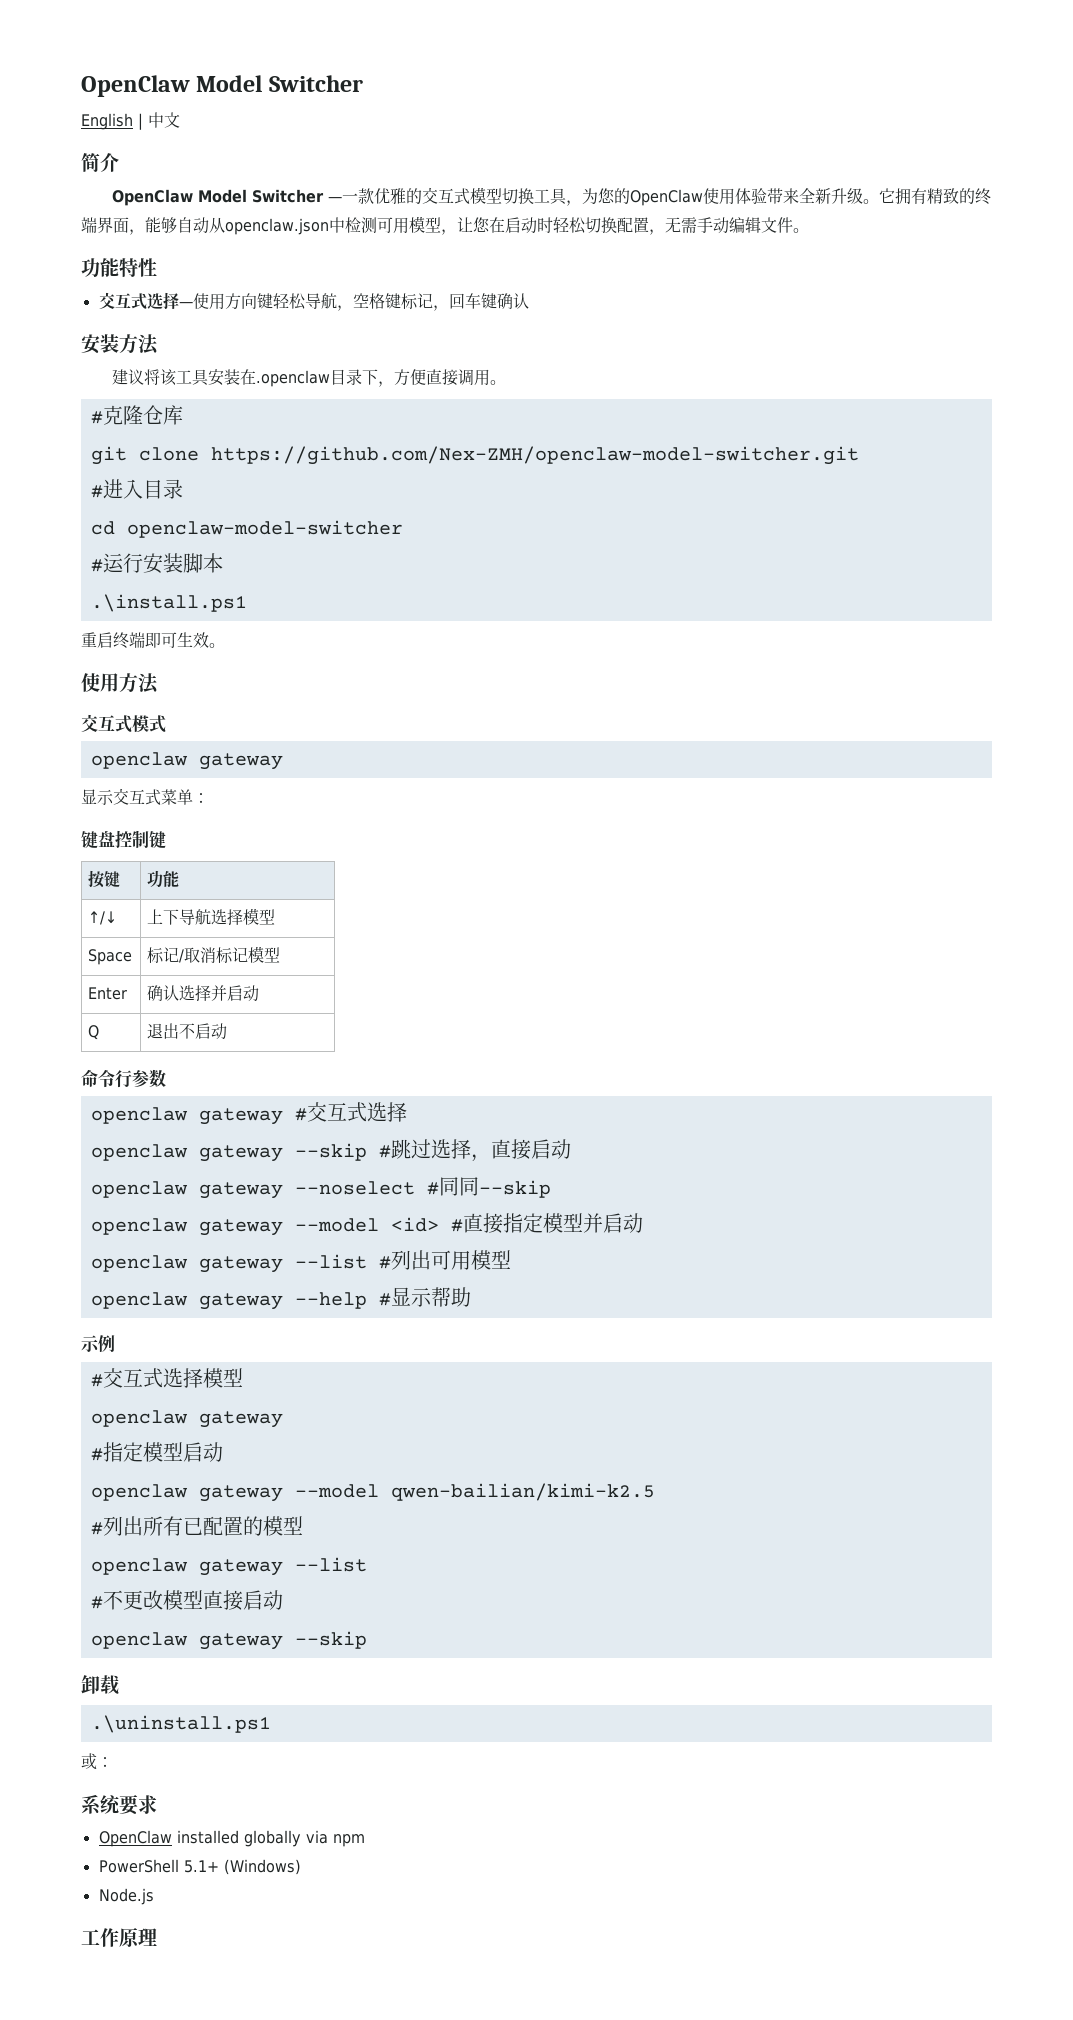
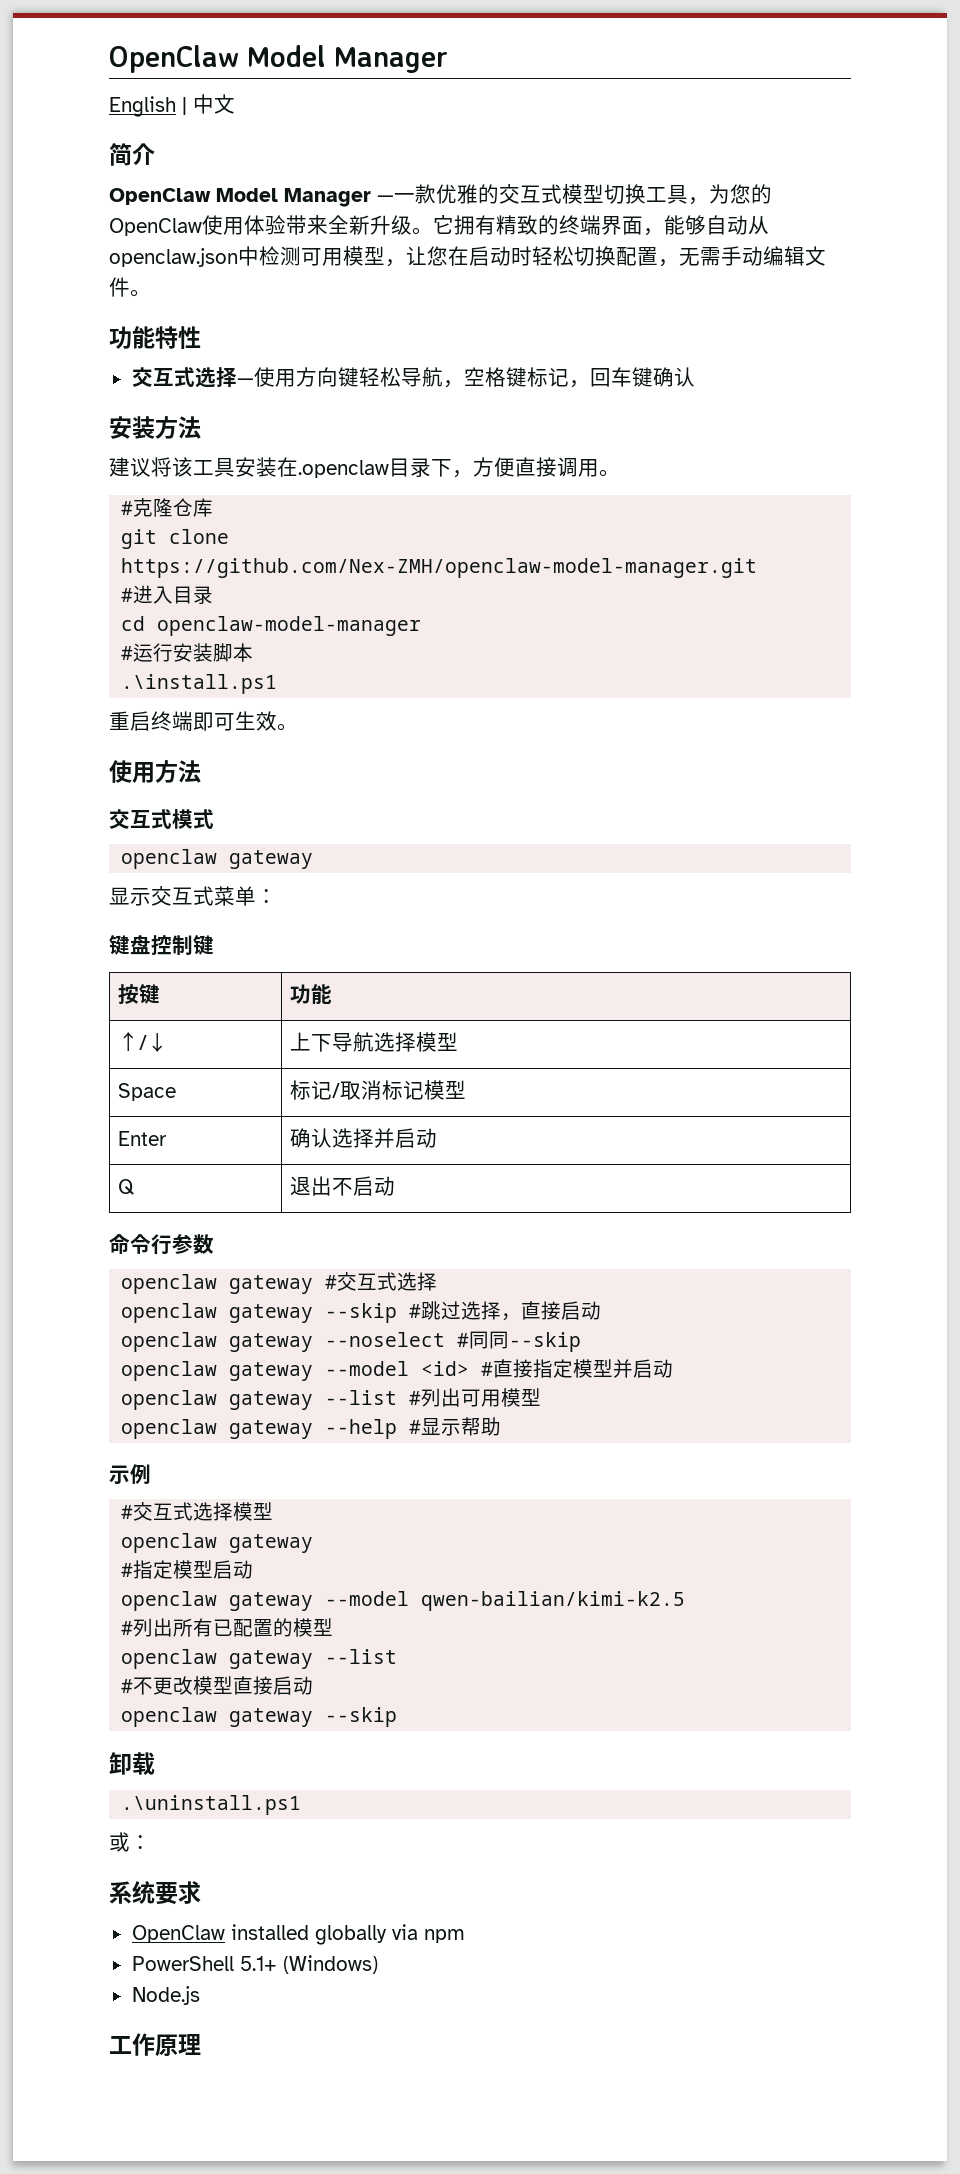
[81,75,363,97] OpenClaw Model Switcher -> [109,45,448,73] OpenClaw Model Manager
[252,189,325,203] Switcher -> [284,188,371,207] Manager
[210,446,859,465] https://github.com/Nex-ZMH/openclaw-model-switcher.git -> [121,558,758,578] https://github.com/Nex-ZMH/openclaw-model-manager.git
[126,520,403,538] openclaw-model-switcher -> [157,616,422,636] openclaw-model-manager

